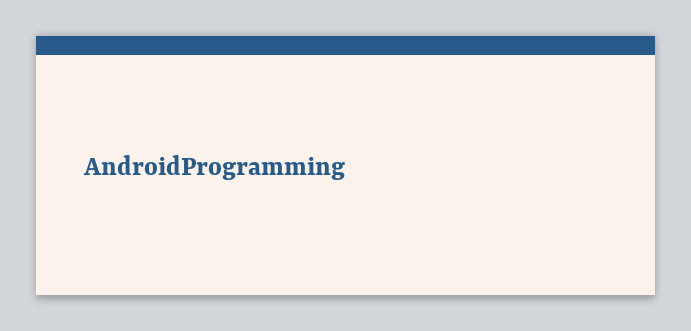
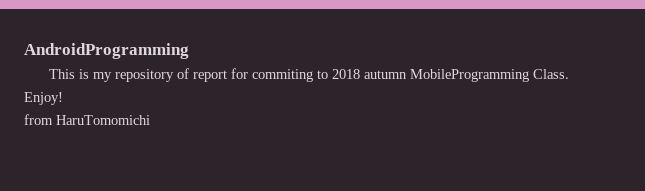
(345, 167) none -> [49,68,570,82] [24,92,63,105] [24,114,150,125] // This is my repository of report for commiting to 2018 autumn MobileProgramming Class. // Enjoy! // from HaruTomomichi

